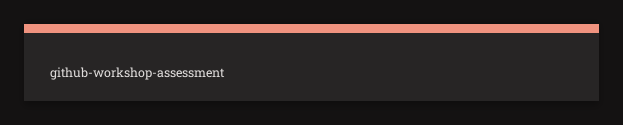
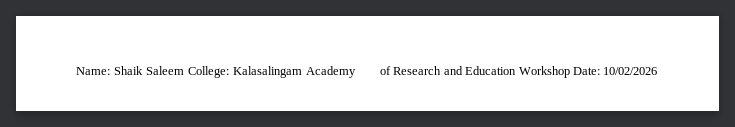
[50,67,225,80] github-workshop-assessment -> [76,66,658,78] Name: Shaik Saleem College: Kalasalingam Academy of Research and Education Workshop Date: 10/02/2026

